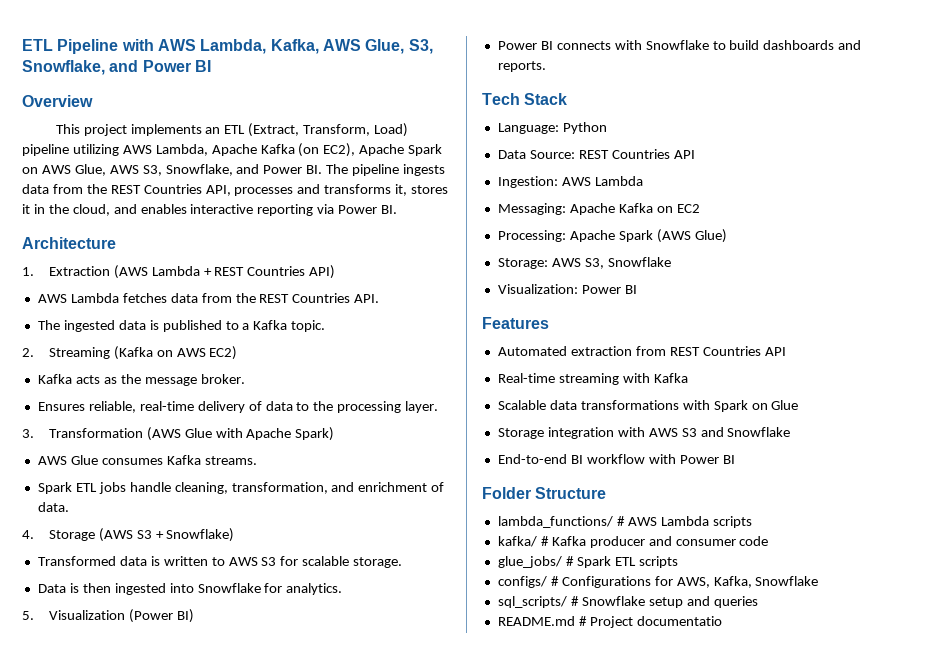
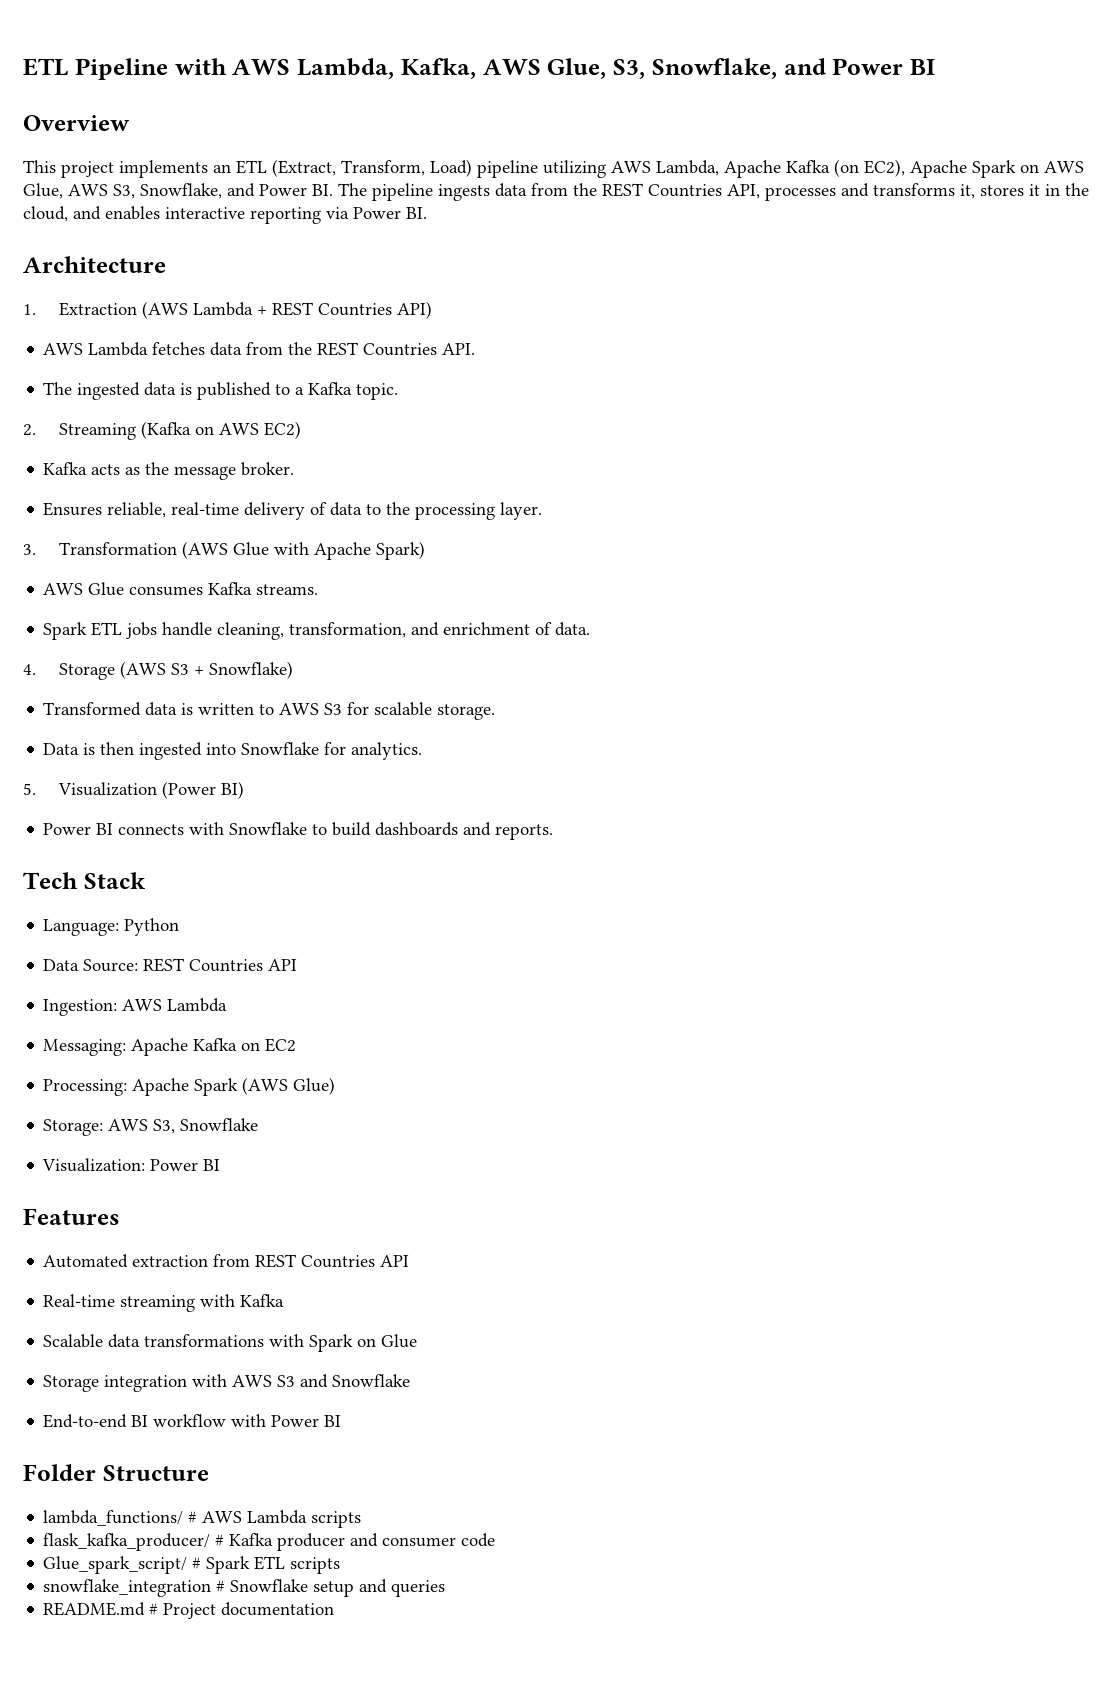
[497,536,537,547] kafka/ -> [43,1533,211,1551] flask_kafka_producer/
[497,556,562,568] glue_jobs/ -> [43,1556,188,1574] Glue_spark_script/
[497,576,819,588] [497,596,567,608] configs/ # Configurations for AWS, Kafka, Snowflake // sql_scripts/ -> [43,1579,212,1597] snowflake_integration
[636,616,722,626] documentatio -> [221,1602,335,1616] documentation

